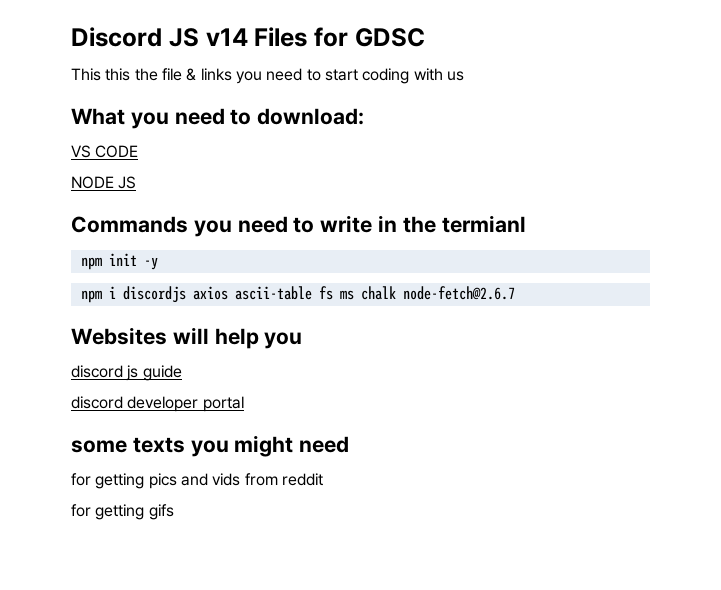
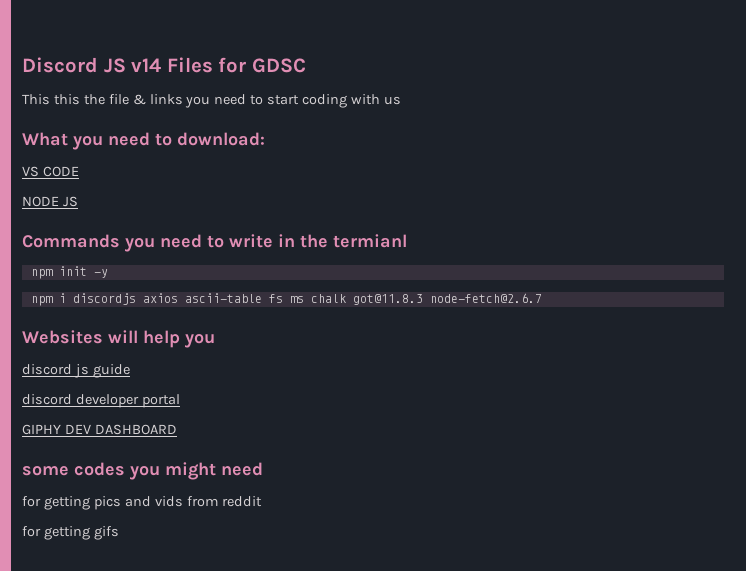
(396, 293) none -> [352,294,423,305] got@11.8.3
(244, 404) none -> [22,424,177,435] // GIPHY DEV DASHBOARD
[132,437,185,453] texts -> [74,462,125,476] codes

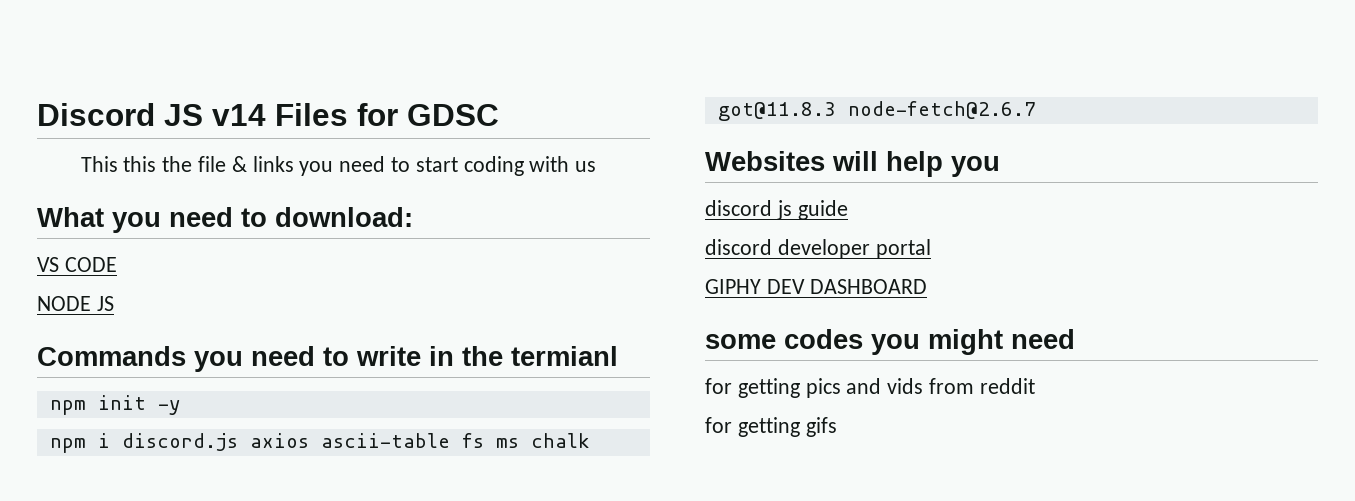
[72,293,136,305] discordjs -> [121,433,238,451] discord.js

